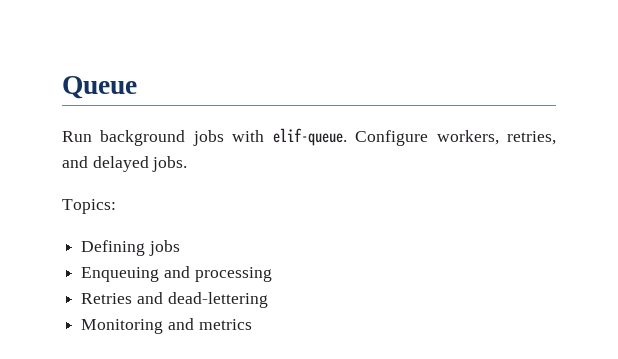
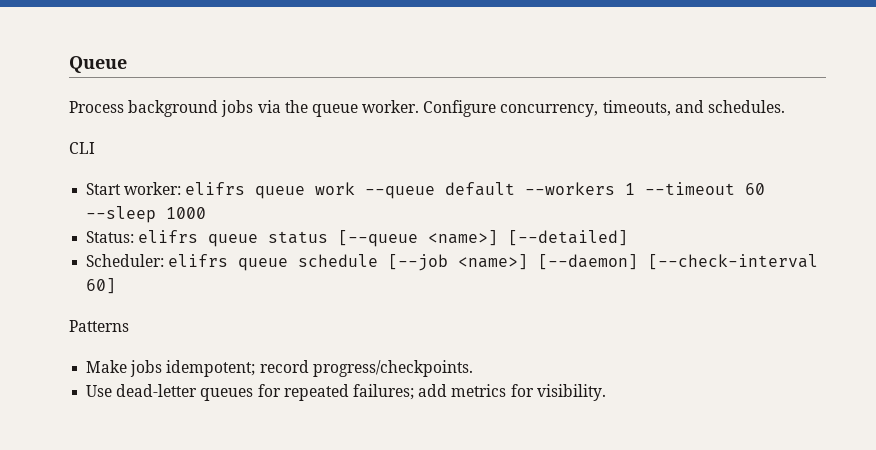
[62,131,92,142] Run -> [69,101,124,113] Process
[232,128,556,146] [62,156,188,172] [62,199,116,214] [81,240,180,256] [81,266,272,282] [81,292,268,308] [81,318,252,334] with elif-queue. Configure workers, retries, and delayed jobs. // Topics: // Defining jobs // Enqueuing and processing // Retries and dead-lettering // Monitoring and metrics -> [257,100,786,117] [69,142,95,154] [86,182,766,199] [86,206,207,223] [86,230,629,247] [86,254,819,271] [86,278,117,294] [69,320,129,332] [86,360,473,377] [86,384,606,401] via the queue worker. Configure concurrency, timeouts, and schedules. // CLI // Start worker: elifrs queue work --queue default --workers 1 --timeout 60 --sleep 1000 // Status: elifrs queue status [--queue <name>] [--detailed] // Scheduler: elifrs queue schedule [--job <name>] [--daemon] [--check-interval 60] // Patterns // Make jobs idempotent; record progress/checkpoints. // Use dead-letter queues for repeated failures; add metrics for visibility.

